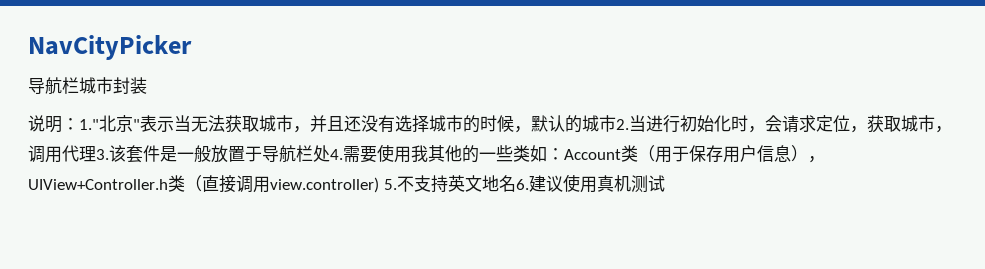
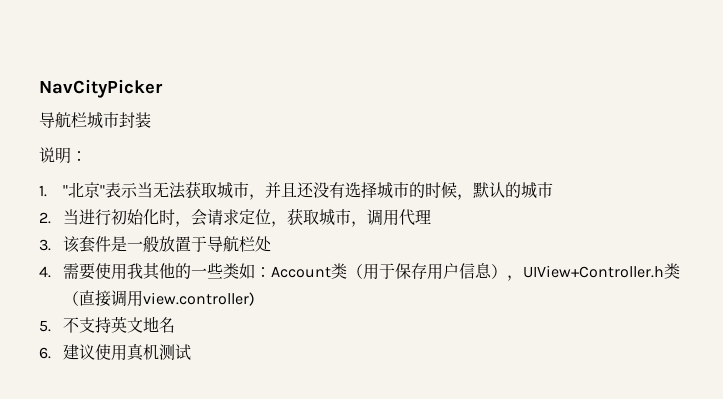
[79,119,99,130] 1." -> [39,185,68,197] // 1. "
(616, 123) none -> (553, 190) //
(96, 154) none -> (431, 216) //
(330, 153) none -> (271, 244) //
(379, 185) none -> (255, 299) //
(516, 183) none -> (175, 325) //

